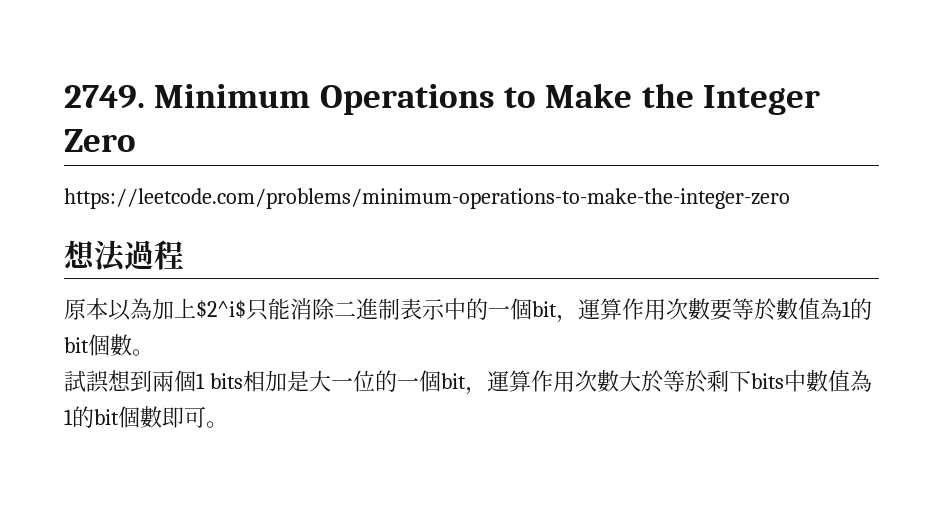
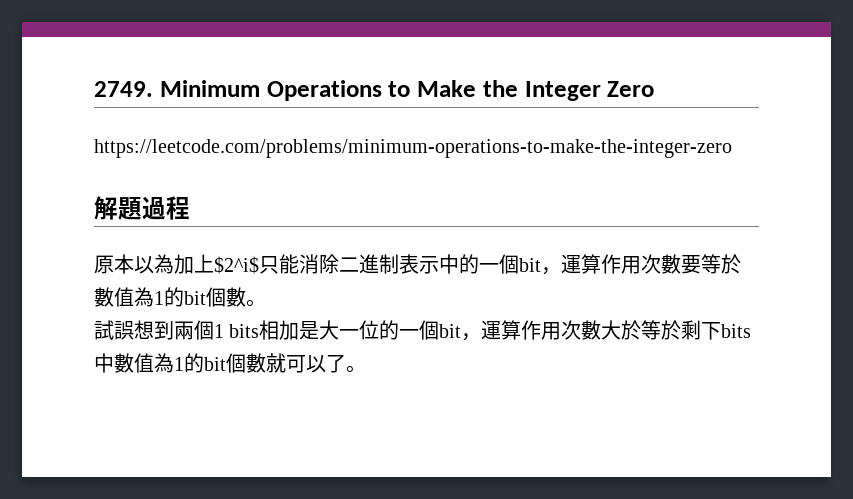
[64,240,126,272] 想法 -> [94,196,142,220] 解題
[162,406,206,428] 即可 -> [266,353,346,373] 就可以了

